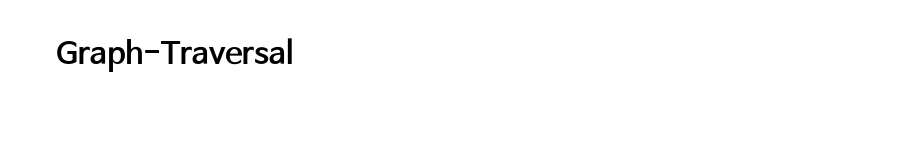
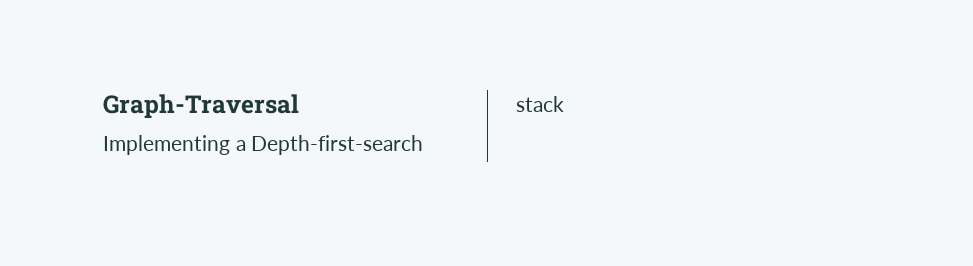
(294, 55) none -> [103,135,424,155] [516,96,564,112] // Implementing a Depth-first-search stack

